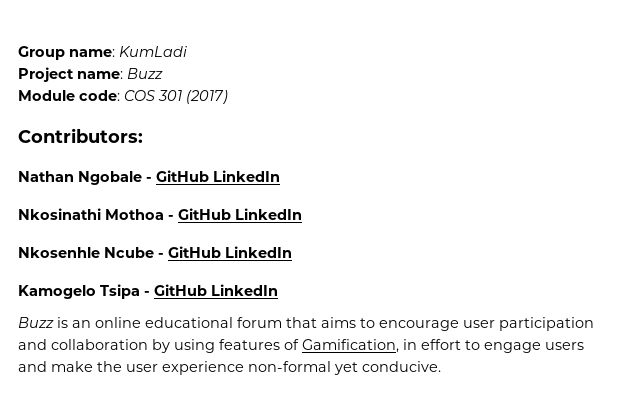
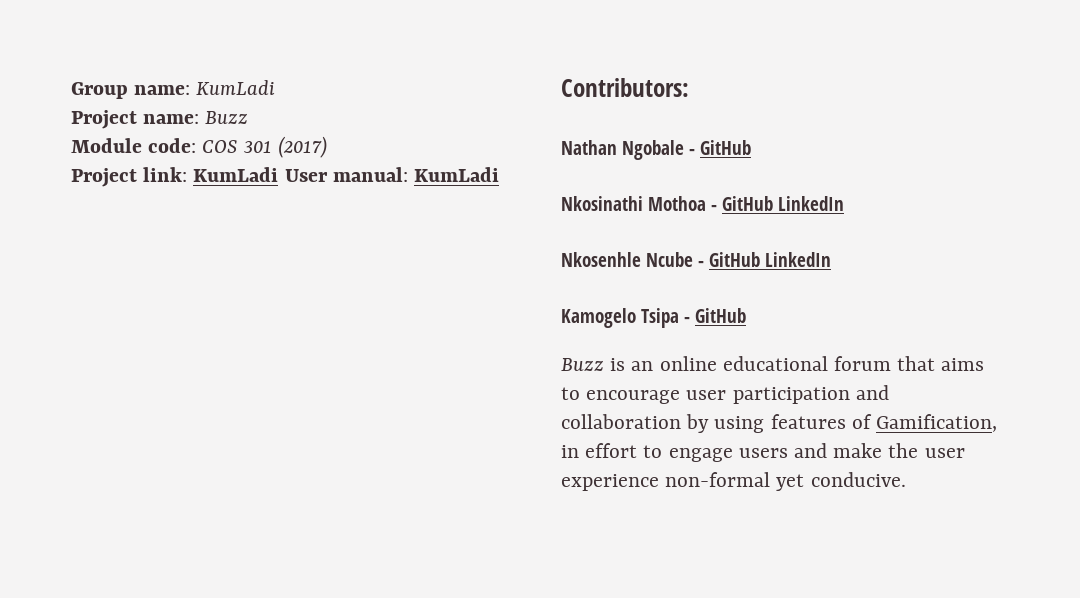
(228, 97) none -> [71,167,500,187] // Project link: KumLadi User manual: KumLadi
[213,170,280,182] LinkedIn -> (751, 147) none
[211,284,278,296] LinkedIn -> (746, 315) none

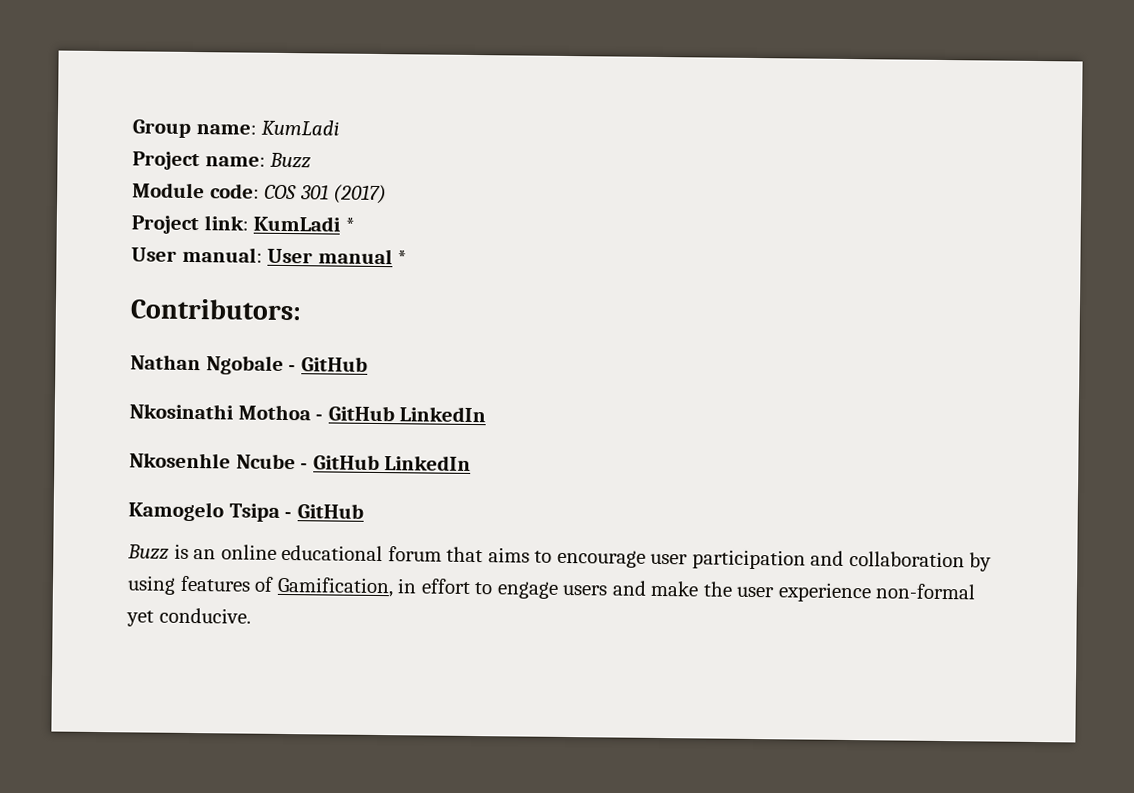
(279, 174) none -> [344,217,355,232] * //
[414,167,500,182] KumLadi -> [267,248,408,265] User manual *

